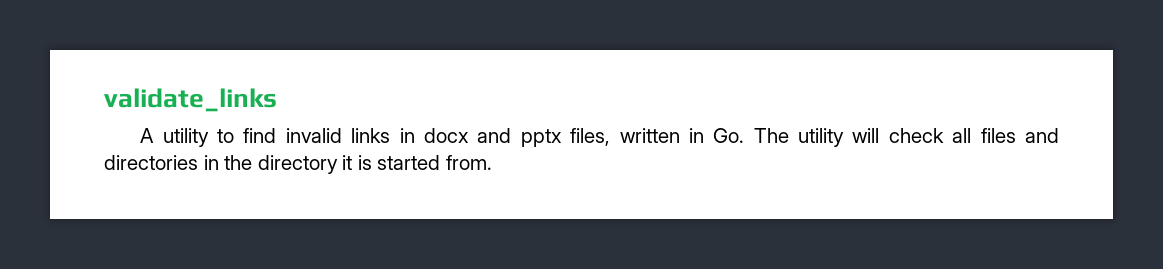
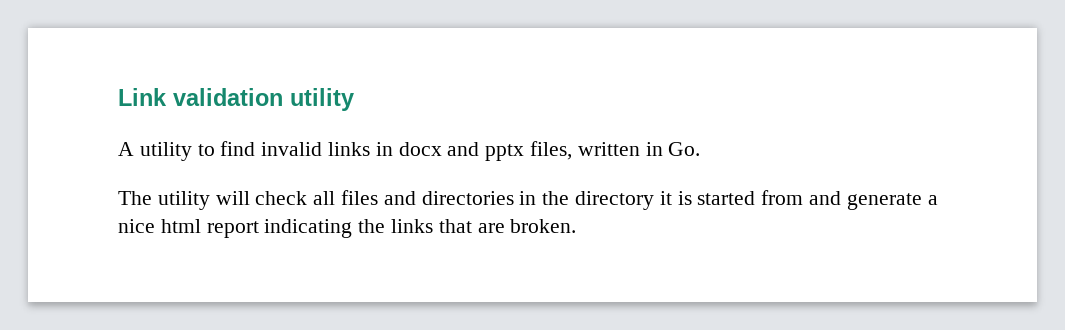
[104,88,277,112] validate_links -> [118,88,354,111] Link validation utility
(745, 135) none -> (701, 149) //
[445,155,492,170] from. -> [761,190,938,210] [118,219,577,238] from and generate a nice html report indicating the links that are broken.

